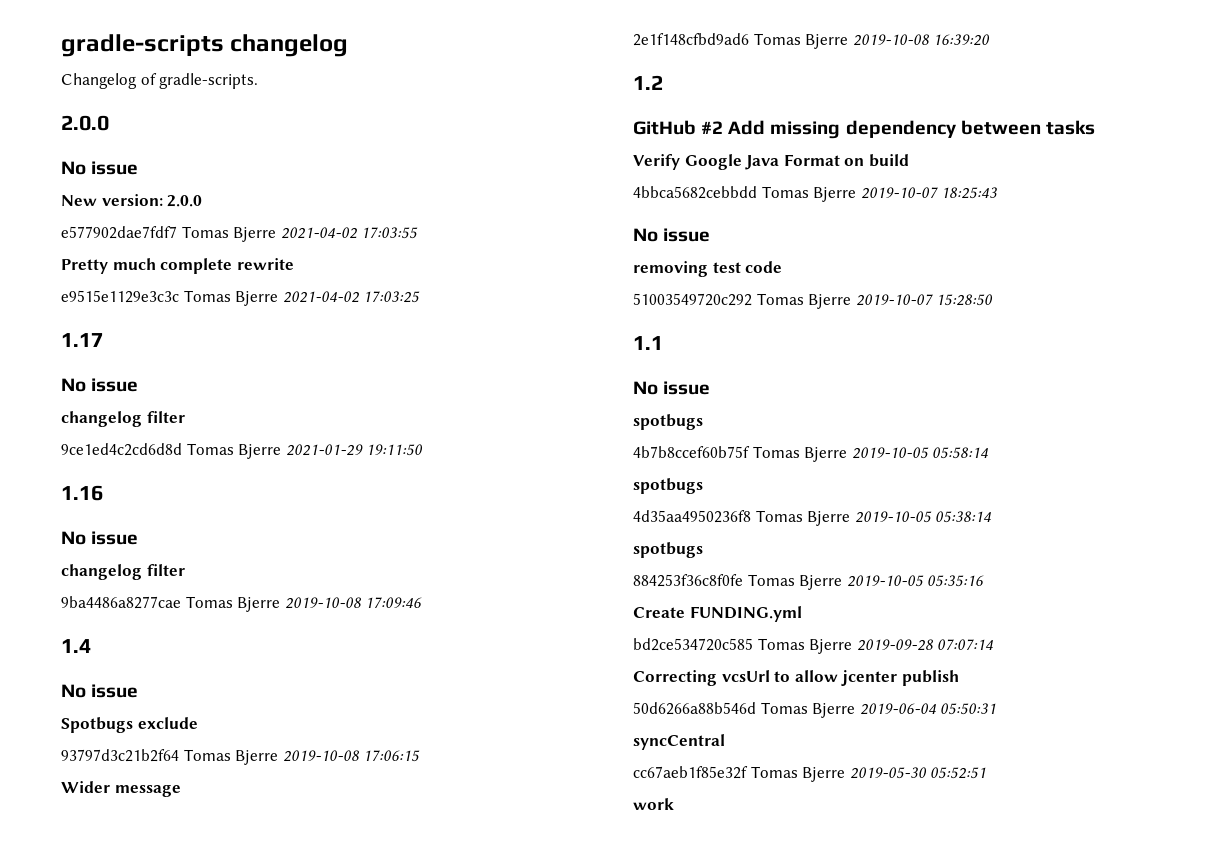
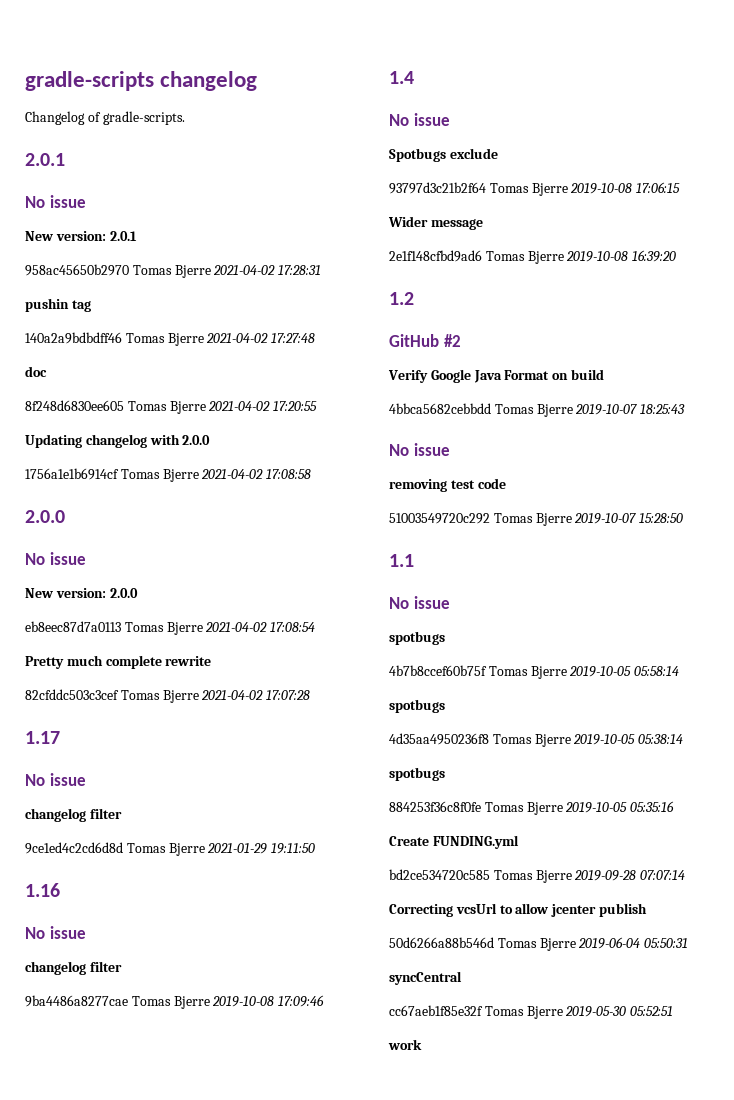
(259, 81) none -> [25,153,65,166] [25,195,86,208] [25,231,137,241] [25,264,322,278] [25,298,91,312] [25,332,316,346] [25,366,47,377] [25,400,318,414] [25,434,211,448] [25,468,312,482] // 2.0.1 // No issue // New version: 2.0.1 // 958ac45650b2970 Tomas Bjerre 2021-04-02 17:28:31 // pushin tag // 140a2a9bdbdff46 Tomas Bjerre 2021-04-02 17:27:48 // doc // 8f248d6830ee605 Tomas Bjerre 2021-04-02 17:20:55 // Updating changelog with 2.0.0 // 1756a1e1b6914cf Tomas Bjerre 2021-04-02 17:08:58
[61,226,419,242] e577902dae7fdf7 Tomas Bjerre 2021-04-02 17:03:55 -> [25,621,316,635] eb8eec87d7a0113 Tomas Bjerre 2021-04-02 17:08:54
[61,290,421,306] e9515e1129e3c3c Tomas Bjerre 2021-04-02 17:03:25 -> [25,689,311,703] 82cfddc503c3cef Tomas Bjerre 2021-04-02 17:07:28
[728,120,1095,139] Add missing dependency between tasks -> (461, 340) none

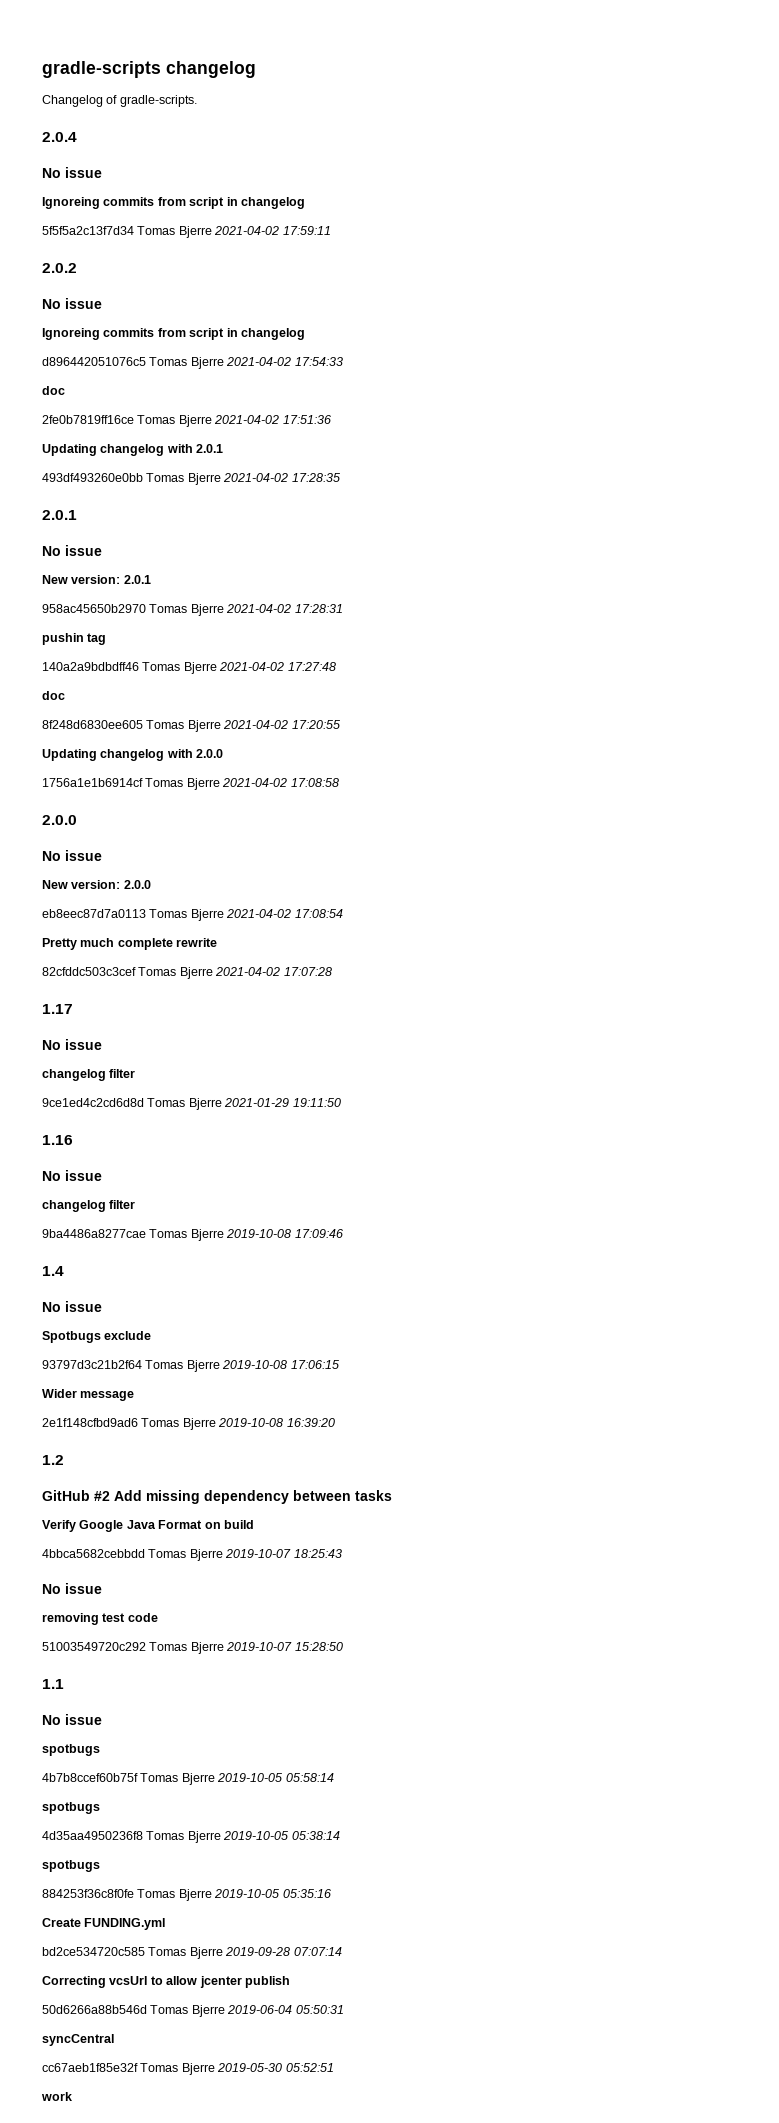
(185, 118) none -> [42,132,77,142] [42,167,102,178] [42,197,305,209] [42,226,331,238] [42,263,77,273] [42,298,102,309] [42,328,305,340] [42,357,343,369] [42,386,65,395] [42,415,331,427] [42,444,224,456] [42,473,340,485] // 2.0.4 // No issue // Ignoreing commits from script in changelog // 5f5f5a2c13f7d34 Tomas Bjerre 2021-04-02 17:59:11 // 2.0.2 // No issue // Ignoreing commits from script in changelog // d896442051076c5 Tomas Bjerre 2021-04-02 17:54:33 // doc // 2fe0b7819ff16ce Tomas Bjerre 2021-04-02 17:51:36 // Updating changelog with 2.0.1 // 493df493260e0bb Tomas Bjerre 2021-04-02 17:28:35
(461, 340) none -> [114,1490,392,1504] Add missing dependency between tasks

